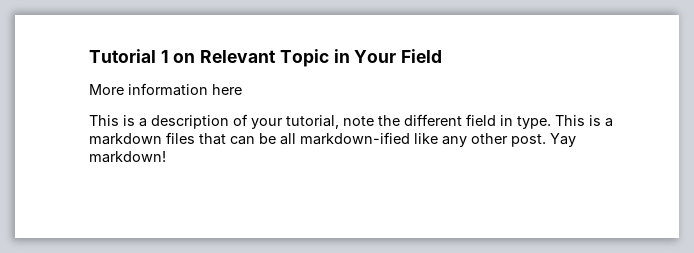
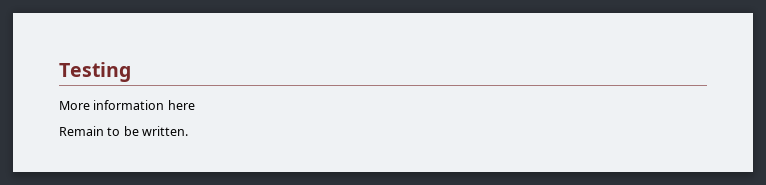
[89,49,443,67] [89,83,242,96] [89,114,613,129] [89,132,576,147] [89,151,166,163] Tutorial 1 on Relevant Topic in Your Field // More information here // This is a description of your tutorial, note the different field in type. This is a markdown files that can be all markdown-ified like any other post. Yay markdown! -> [59,62,131,82] [59,100,195,110] [59,126,189,136] Testing // More information here // Remain to be written.

